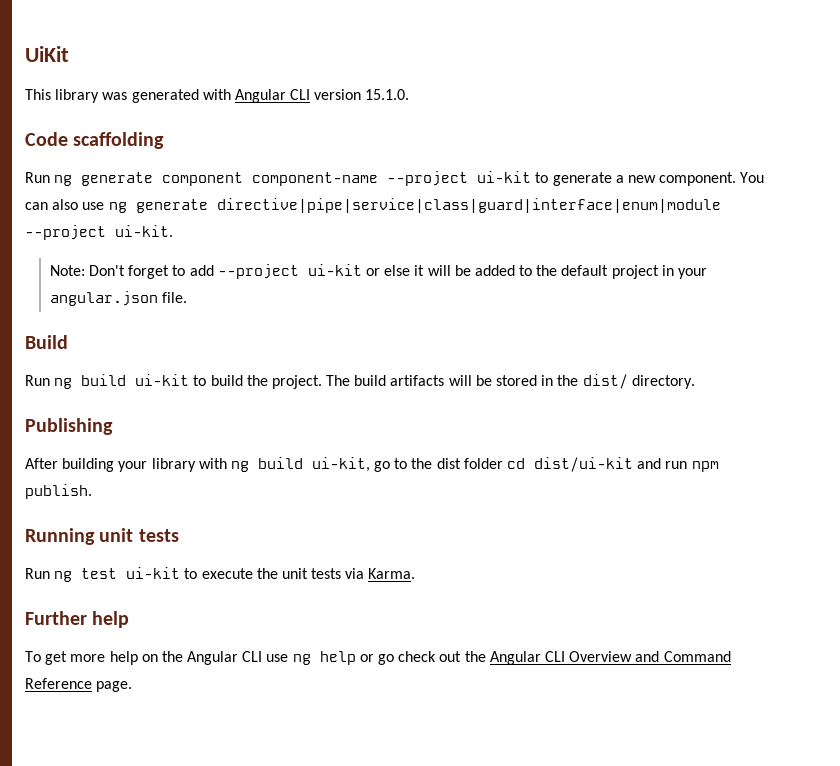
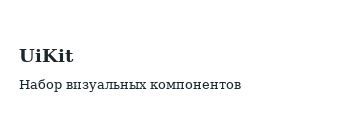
[25,89,410,103] [25,132,165,149] [25,171,765,186] [25,198,721,213] [25,225,173,240] [49,264,708,279] [49,291,188,306] [25,335,68,349] [25,374,695,389] [25,418,113,435] [25,457,719,472] [25,484,92,499] [25,528,179,545] [25,567,416,582] [25,611,130,628] [25,651,731,665] [25,678,133,692] This library was generated with Angular CLI version 15.1.0. // Code scaffolding // Run ng generate component component-name --project ui-kit to generate a new component. You can also use ng generate directive|pipe|service|class|guard|interface|enum|module --project ui-kit. // Note: Don't forget to add --project ui-kit or else it will be added to the default project in your angular.json file. // Build // Run ng build ui-kit to build the project. The build artifacts will be stored in the dist/ directory. // Publishing // After building your library with ng build ui-kit, go to the dist folder cd dist/ui-kit and run npm publish. // Running unit tests // Run ng test ui-kit to execute the unit tests via Karma. // Further help // To get more help on the Angular CLI use ng help or go check out the Angular CLI Overview and Command Reference page. -> [19,79,241,92] Набор визуальных компонентов

